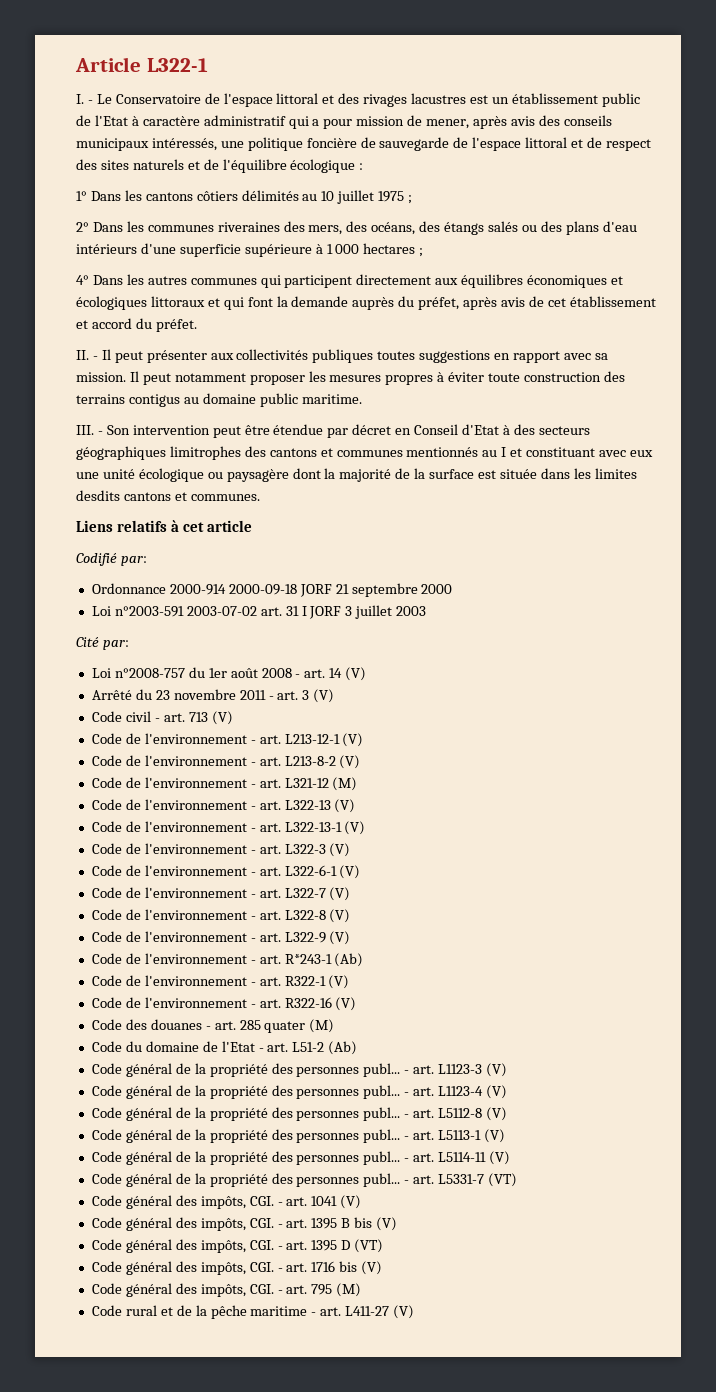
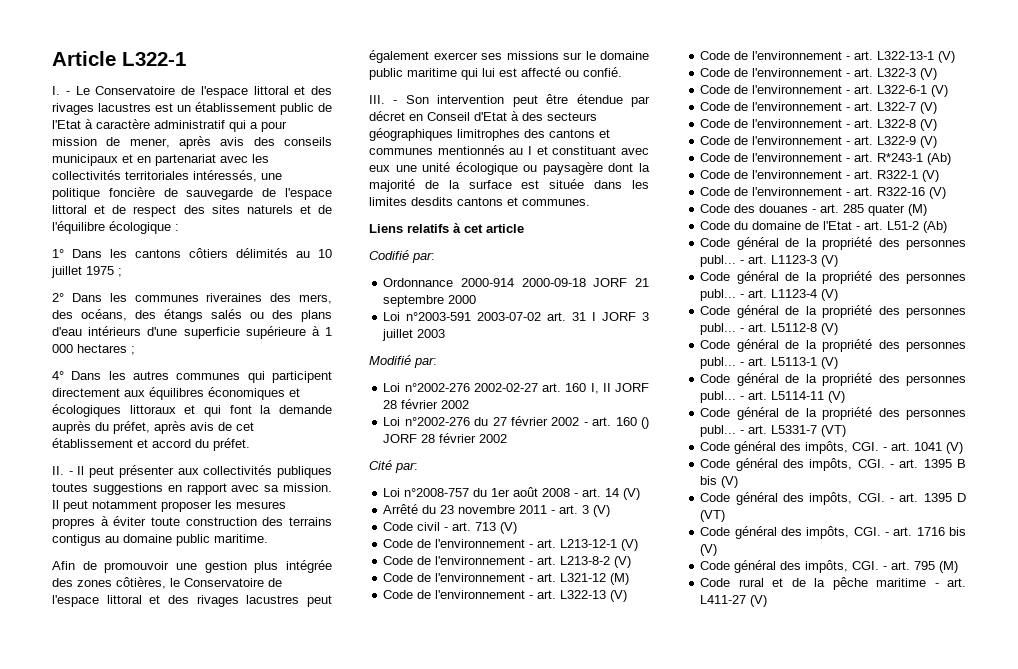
(149, 144) none -> [122,154,269,166] [52,170,189,180] et en partenariat avec les collectivités territoriales
(362, 399) none -> [52,560,332,573] [52,577,282,589] [52,595,332,607] [369,50,649,63] [369,67,622,80] // Afin de promouvoir une gestion plus intégrée des zones côtières, le Conservatoire de l'espace littoral et des rivages lacustres peut également exercer ses missions sur le domaine public maritime qui lui est affecté ou confié.
(427, 611) none -> [369,355,437,368] [383,383,649,394] [383,399,470,409] [383,416,649,429] [383,433,508,443] // Modifié par: // Loi n°2002-276 2002-02-27 art. 160 I, II JORF 28 février 2002 // Loi n°2002-276 du 27 février 2002 - art. 160 () JORF 28 février 2002

